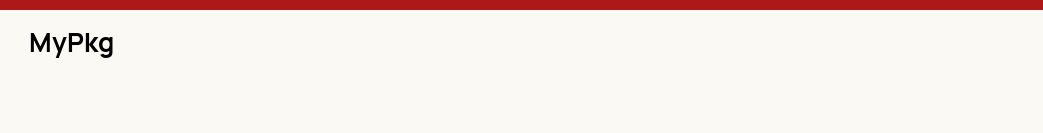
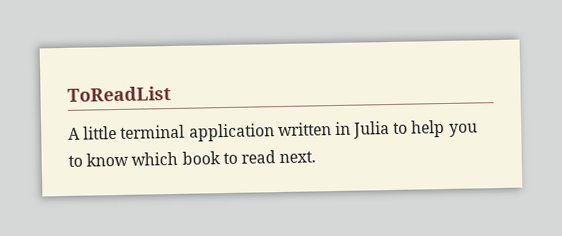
[29,33,114,58] MyPkg -> [67,86,171,102] [68,119,478,142] [68,150,317,167] ToReadList // A little terminal application written in Julia to help you to know which book to read next.

